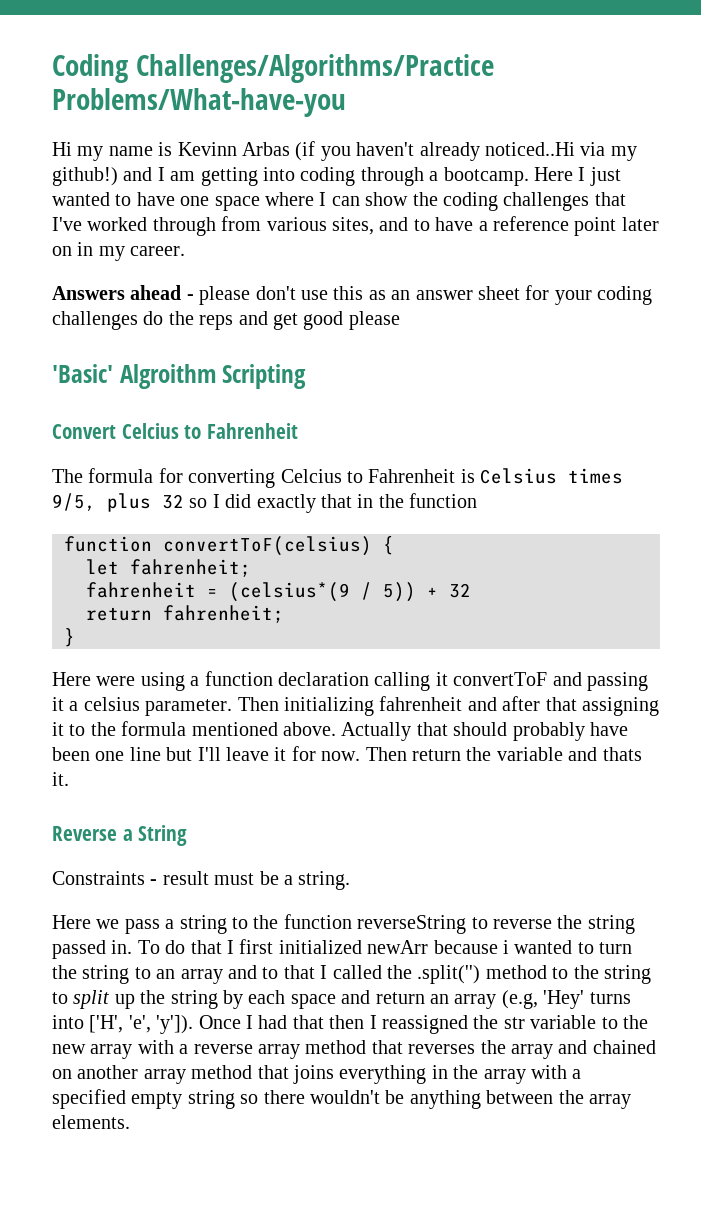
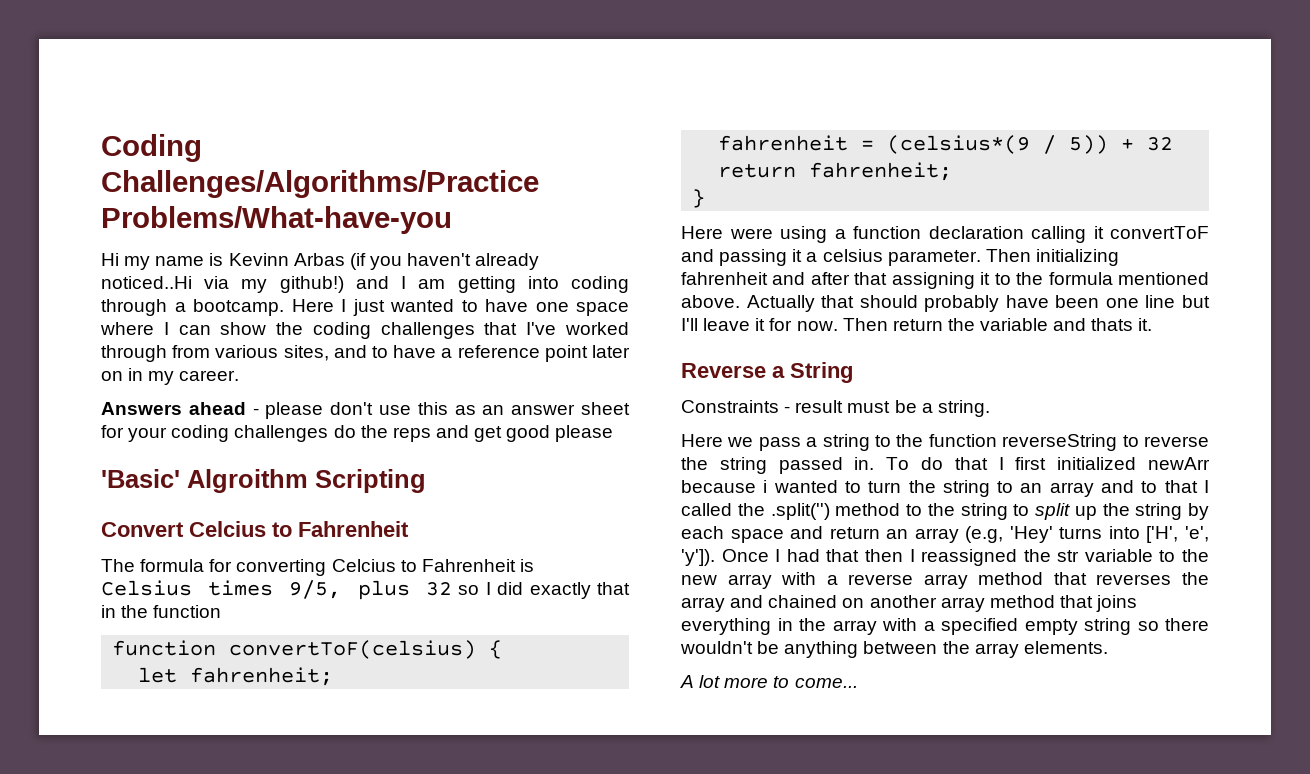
(130, 1122) none -> [680,675,858,688] // A lot more to come...

